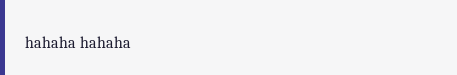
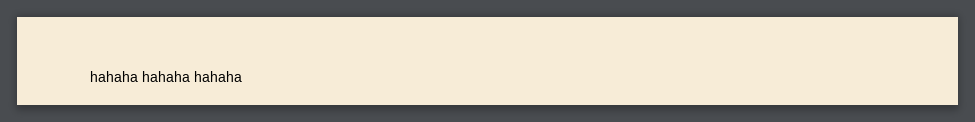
[25,36,132,48] hahaha hahaha -> [90,71,242,82] hahaha hahaha hahaha

